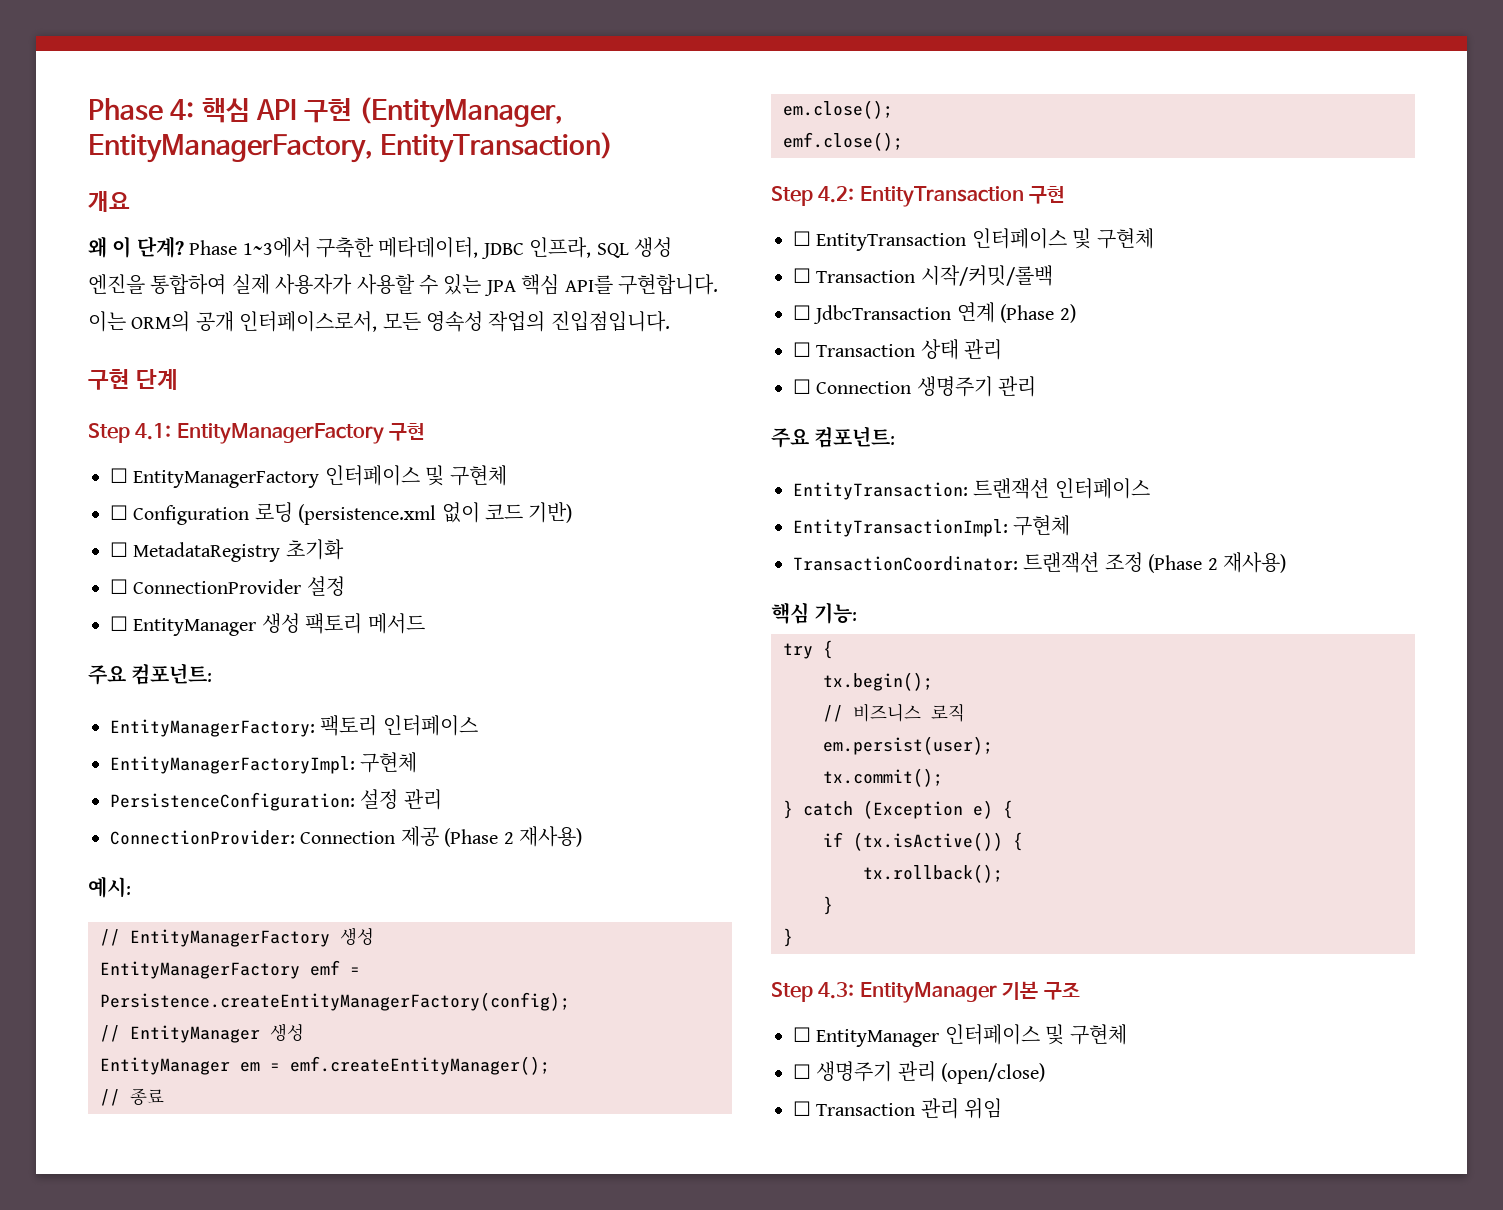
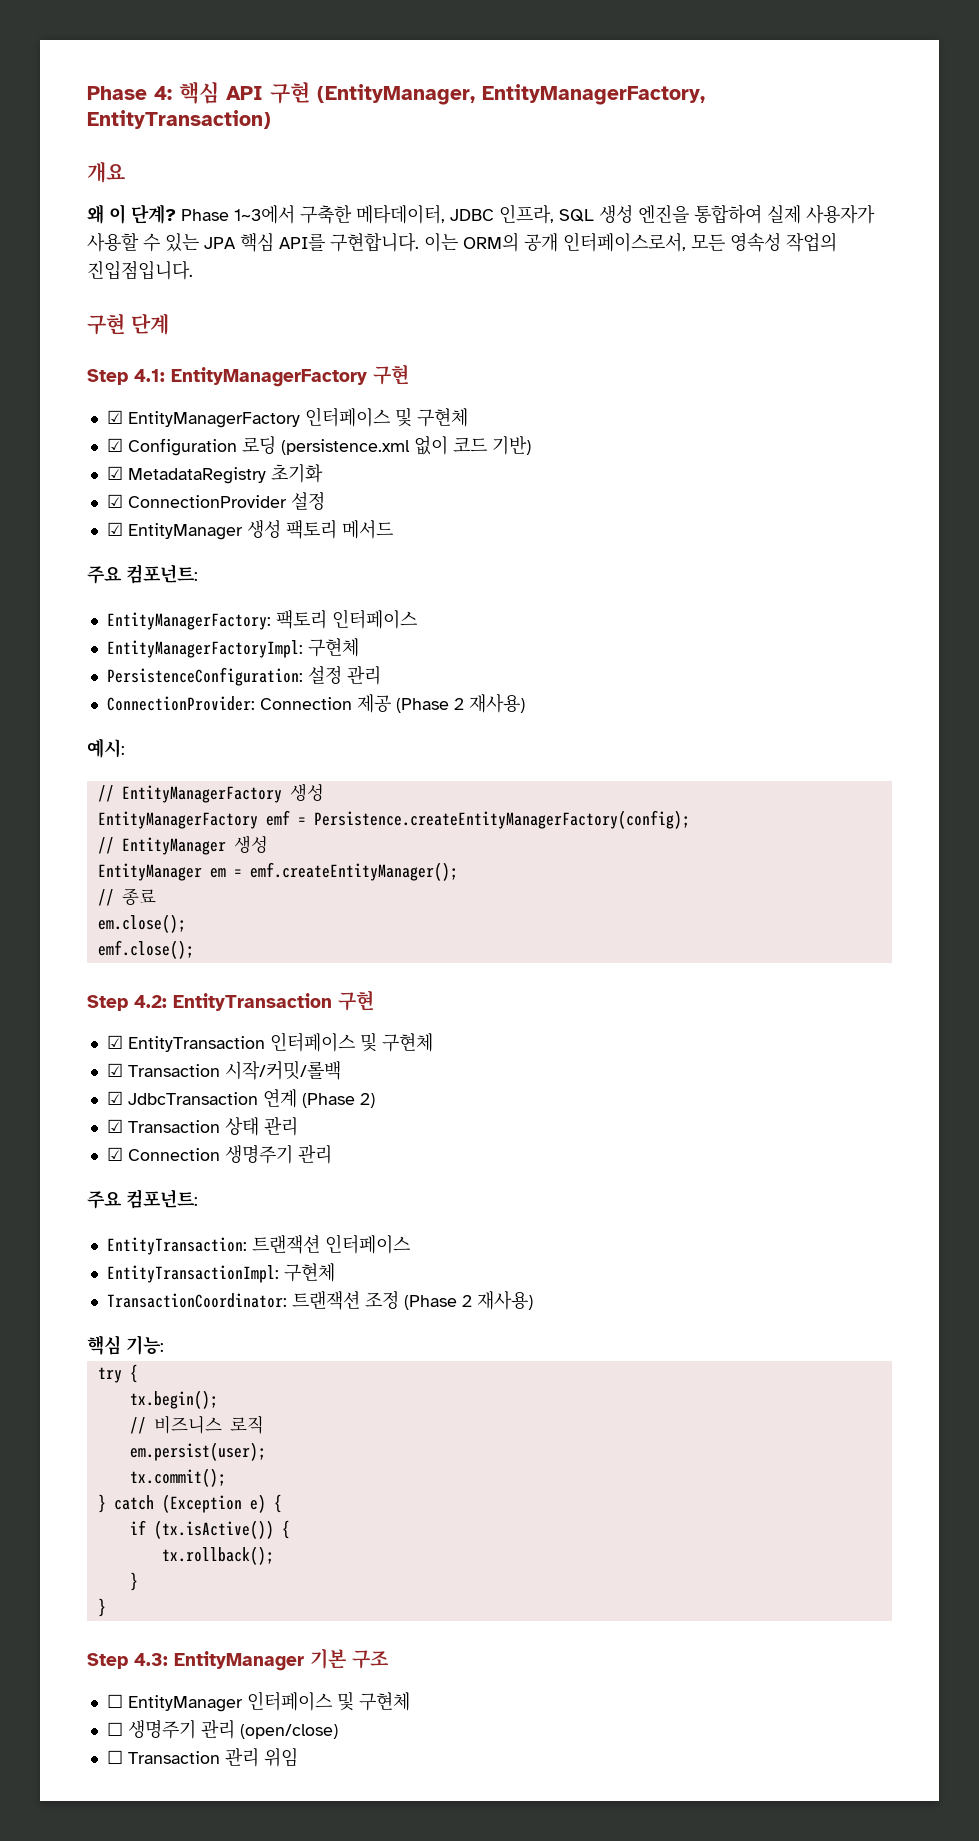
[110,468,128,483] ☐ -> [106,410,123,424] ☑
[110,505,128,520] ☐ -> [106,438,123,452] ☑
[110,542,128,557] ☐ -> [106,466,123,480] ☑
[110,579,128,594] ☐ -> [106,494,123,508] ☑
[110,616,128,631] ☐ -> [106,522,123,536] ☑
[793,231,811,246] ☐ -> [106,1035,123,1049] ☑
[793,268,811,283] ☐ -> [106,1063,123,1077] ☑
[793,305,811,320] ☐ -> [106,1091,123,1105] ☑
[793,342,811,357] ☐ -> [106,1119,123,1133] ☑
[793,379,811,394] ☐ -> [106,1147,123,1161] ☑

